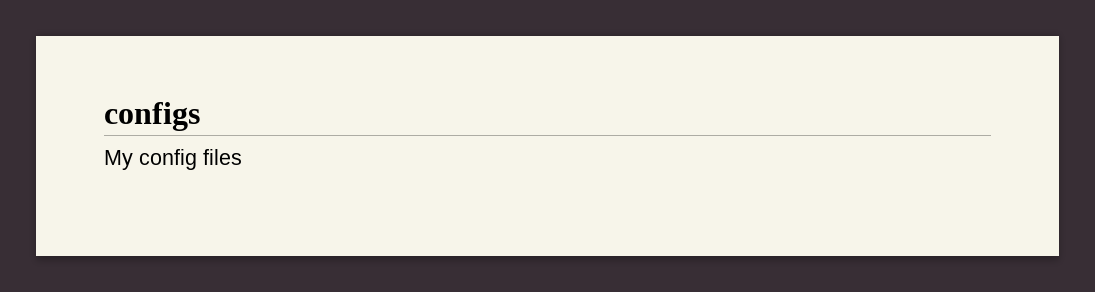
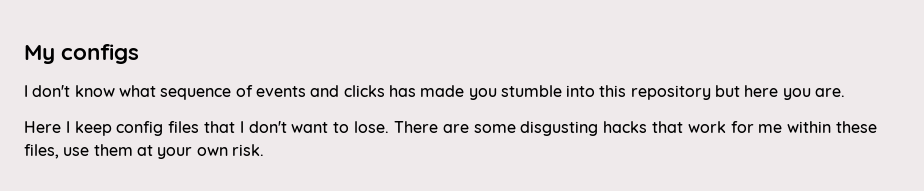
(104, 116) none -> [24,45,55,64] My
[104,149,242,170] My config files -> [24,85,846,100] [24,121,878,136] [24,144,264,159] I don't know what sequence of events and clicks has made you stumble into this repository but here you are. // Here I keep config files that I don't want to lose. There are some disgusting hacks that work for me within these files, use them at your own risk.

